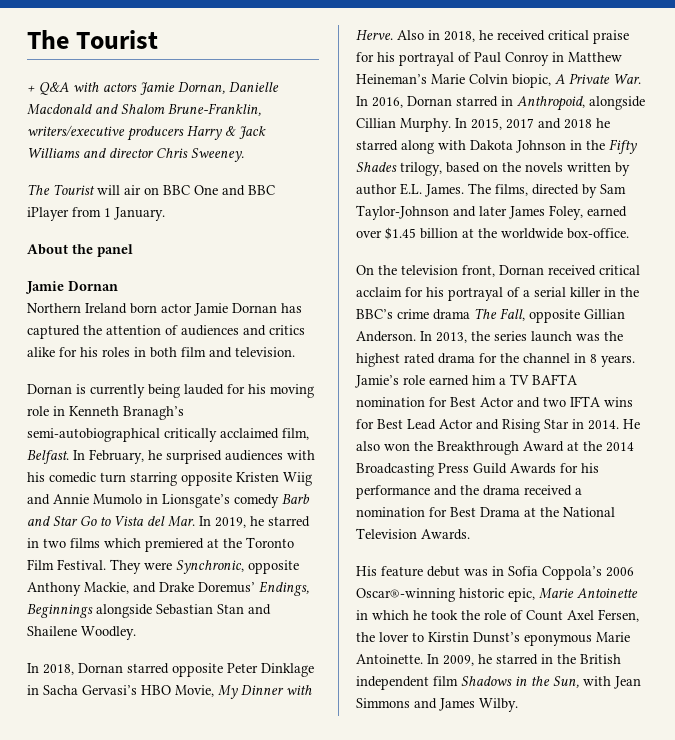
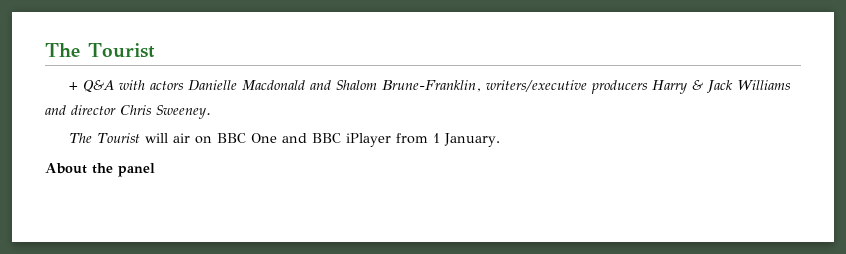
[140,82,225,95] Jamie Dornan, -> (185, 85) none
[25,281,118,294] [27,303,302,316] [27,325,305,339] [27,347,295,358] [27,384,314,398] [27,406,184,420] [27,428,309,442] [27,449,315,464] [27,472,312,486] [27,494,310,508] [27,516,310,528] [27,537,294,552] [27,559,299,574] [27,581,309,596] [27,604,271,618] [27,626,136,640] [27,663,314,677] [27,685,312,699] [356,30,629,44] [356,52,622,66] [356,73,641,88] [356,96,645,111] [356,118,610,132] [356,139,637,154] [356,162,630,176] [356,183,626,198] [356,205,627,220] [356,227,629,240] [356,265,640,277] [356,287,639,301] [356,308,625,323] [356,331,623,343] [356,353,635,367] [355,374,578,388] [356,396,633,408] [356,419,640,433] [356,441,634,455] [356,463,599,477] [356,485,582,499] [356,507,615,517] [356,528,470,540] [356,566,634,580] [356,588,638,602] [356,609,639,622] [356,632,630,646] [356,654,621,666] [356,676,641,690] [356,698,518,712] // Jamie Dornan // Northern Ireland born actor Jamie Dornan has captured the attention of audiences and critics alike for his roles in both film and television. // Dornan is currently being lauded for his moving role in Kenneth Branagh’s semi-autobiographical critically acclaimed film, Belfast. In February, he surprised audiences with his comedic turn starring opposite Kristen Wiig and Annie Mumolo in Lionsgate’s comedy Barb and Star Go to Vista del Mar. In 2019, he starred in two films which premiered at the Toronto Film Festival. They were Synchronic, opposite Anthony Mackie, and Drake Doremus’ Endings, Beginnings alongside Sebastian Stan and Shailene Woodley. // In 2018, Dornan starred opposite Peter Dinklage in Sacha Gervasi’s HBO Movie, My Dinner with Herve. Also in 2018, he received critical praise for his portrayal of Paul Conroy in Matthew Heineman’s Marie Colvin biopic, A Private War. In 2016, Dornan starred in Anthropoid, alongside Cillian Murphy. In 2015, 2017 and 2018 he starred along with Dakota Johnson in the Fifty Shades trilogy, based on the novels written by author E.L. James. The films, directed by Sam Taylor-Johnson and later James Foley, earned over $1.45 billion at the worldwide box-office. // On the television front, Dornan received critical acclaim for his portrayal of a serial killer in the BBC’s crime drama The Fall, opposite Gillian Anderson. In 2013, the series launch was the highest rated drama for the channel in 8 years. Jamie’s role earned him a TV BAFTA nomination for Best Actor and two IFTA wins for Best Lead Actor and Rising Star in 2014. He also won the Breakthrough Award at the 2014 Broadcasting Press Guild Awards for his performance and the drama received a nomination for Best Drama at the National Television Awards. // His feature debut was in Sofia Coppola’s 2006 Oscar®-winning historic epic, Marie Antoinette in which he took the role of Count Axel Fersen, the lover to Kirstin Dunst’s eponymous Marie Antoinette. In 2009, he starred in the British independent film Shadows in the Sun, with Jean Simmons and James Wilby. -> (155, 170) none

